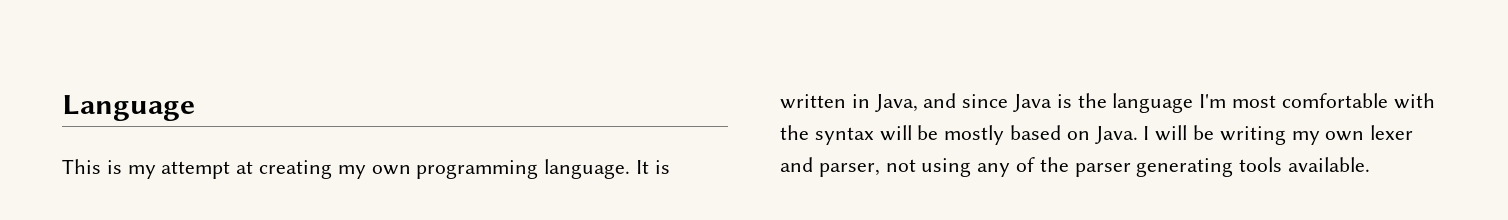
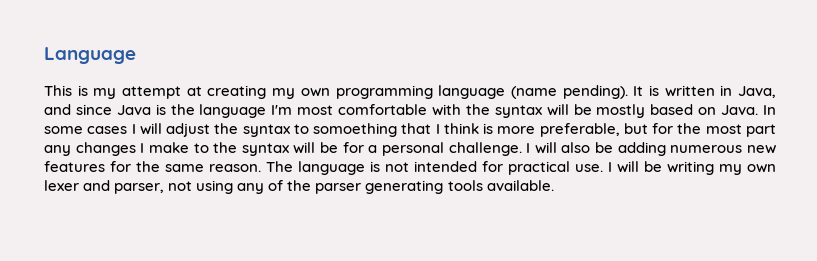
[544,159,631,179] language. -> [438,85,628,99] language (name pending).
(1138, 135) none -> [763,105,777,115] [44,123,776,137] [44,142,777,156] [44,161,603,175] In some cases I will adjust the syntax to somoething that I think is more preferable, but for the most part any changes I make to the syntax will be for a personal challenge. I will also be adding numerous new features for the same reason. The language is not intended for practical use.

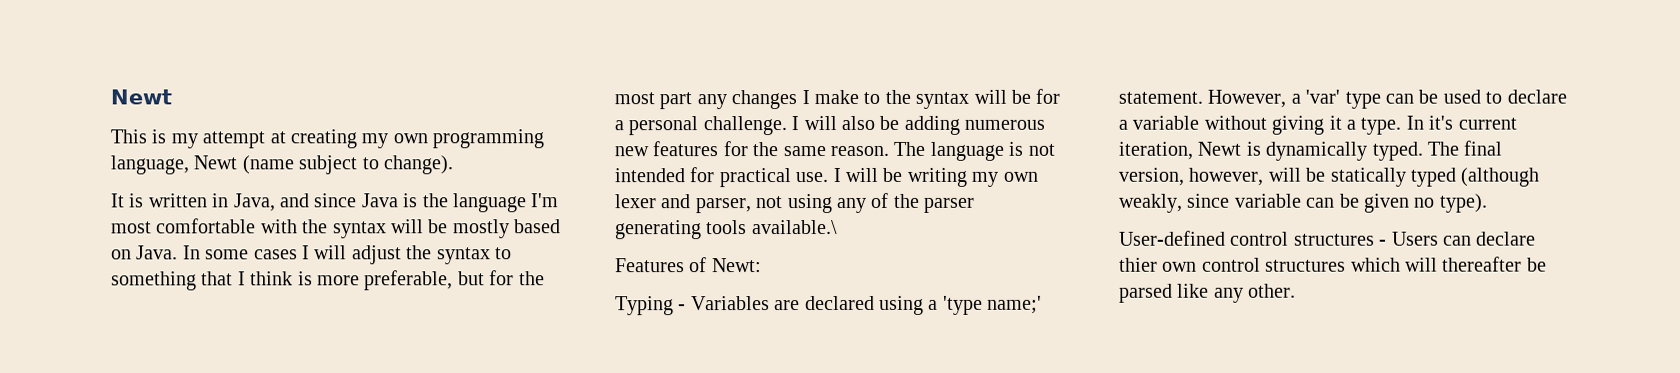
[44,47,136,64] Language -> [110,89,172,105] Newt
[438,85,628,99] language (name pending). -> [110,155,453,175] language, Newt (name subject to change). //
[313,123,398,137] somoething -> [111,271,197,291] something
[486,180,554,191] available. -> [751,220,838,235] [615,257,762,273] [615,295,1043,316] [1118,89,1567,109] [1118,115,1517,135] [1118,140,1503,161] [1118,167,1541,187] [1119,193,1488,213] [1119,230,1537,246] [1119,256,1547,272] [1119,283,1297,303] available.\ // Features of Newt: // Typing - Variables are declared using a 'type name;' statement. However, a 'var' type can be used to declare a variable without giving it a type. In it's current iteration, Newt is dynamically typed. The final version, however, will be statically typed (although weakly, since variable can be given no type). // User-defined control structures - Users can declare thier own control structures which will thereafter be parsed like any other.

